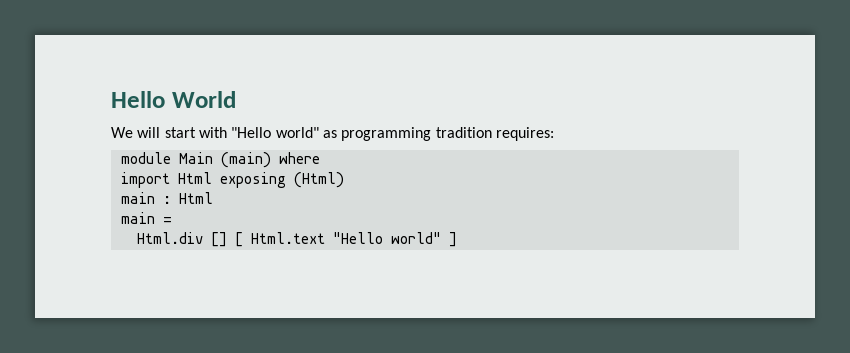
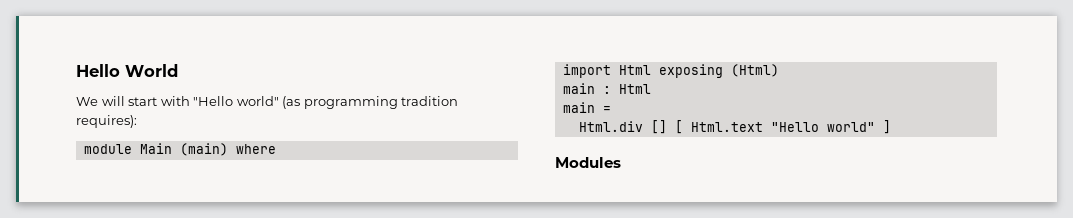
[322,130,337,138] as -> [282,96,301,109] (as
[495,127,554,141] requires: -> [76,115,137,128] requires):
(457, 239) none -> [555,157,621,168] // Modules

